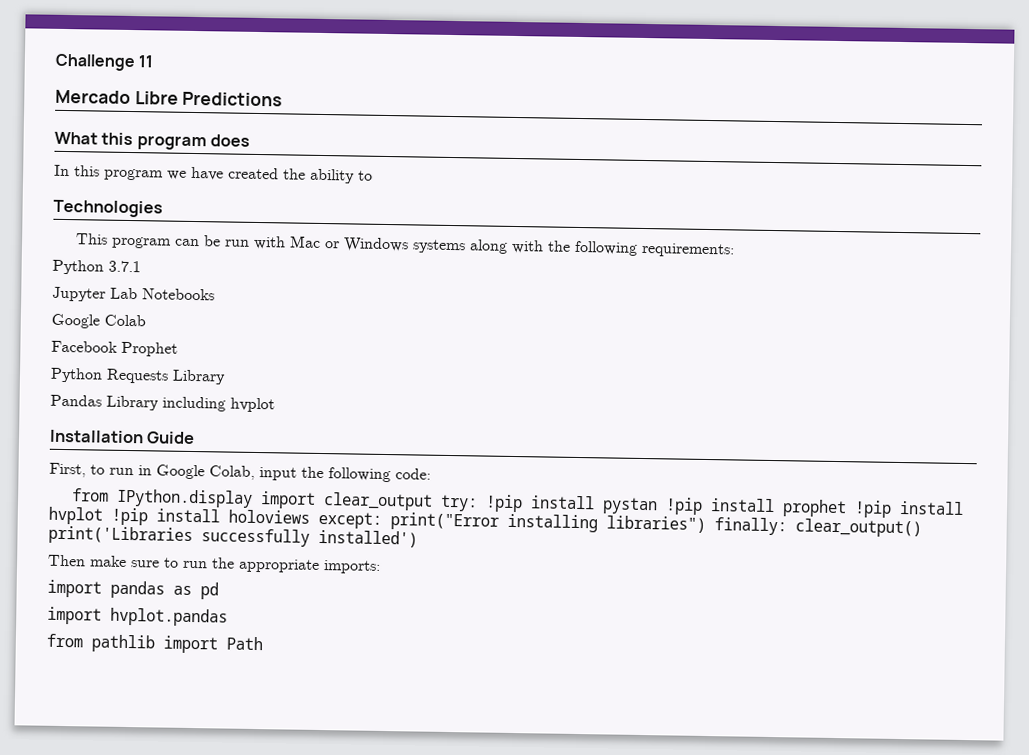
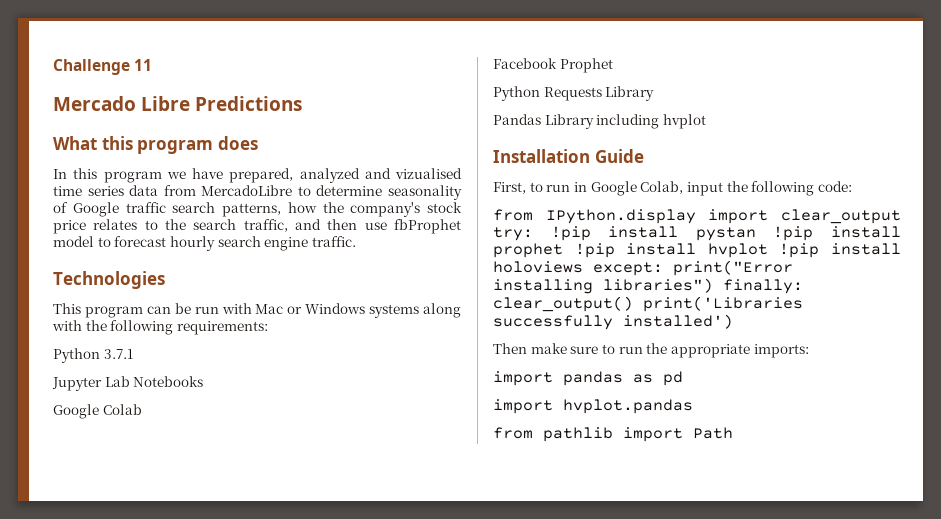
[228,167,373,184] created the ability to -> [229,168,462,183] [53,185,462,200] [53,202,462,217] [53,219,461,234] [53,236,356,251] prepared, analyzed and vizualised time series data from MercadoLibre to determine seasonality of Google traffic search patterns, how the company's stock price relates to the search traffic, and then use fbProphet model to forecast hourly search engine traffic.

